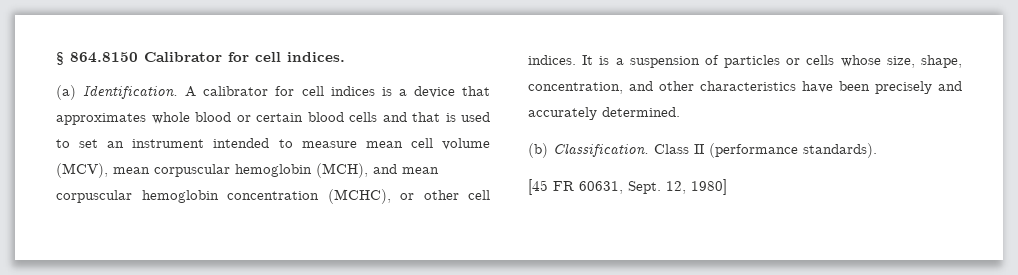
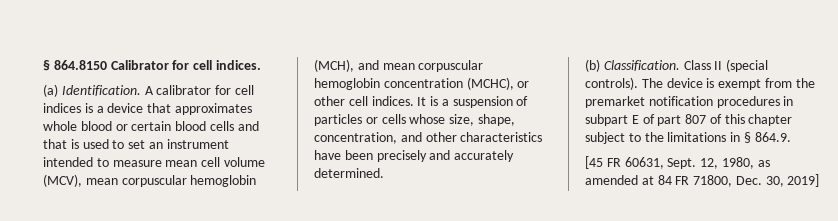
[709,143,877,158] (performance standards). -> [726,59,769,72] [585,77,815,90] [585,96,794,108] [585,114,793,126] [585,132,791,144] (special controls). The device is exempt from the premarket notification procedures in subpart E of part 807 of this chapter subject to the limitations in § 864.9.
[691,179,727,195] 1980] -> [721,157,770,169] [585,174,820,187] 1980, as amended at 84 FR 71800, Dec. 30, 2019]

